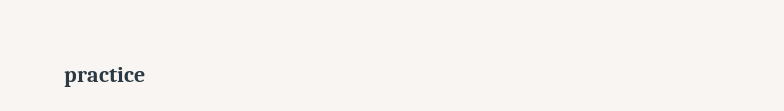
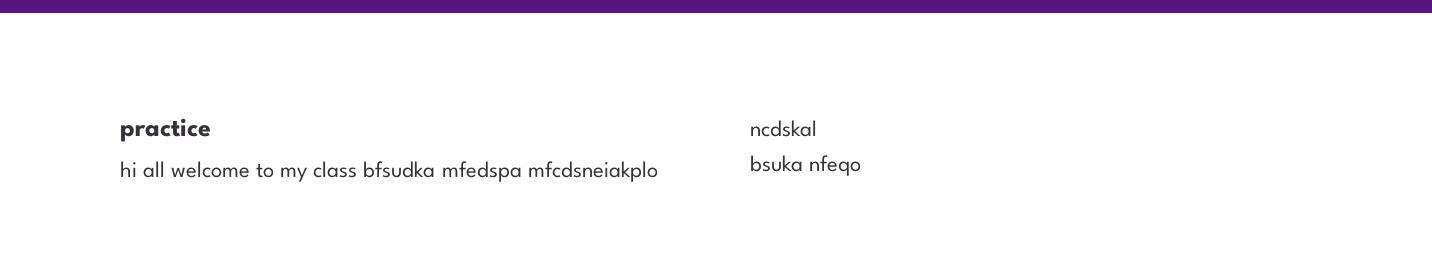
(145, 77) none -> [120,161,658,182] [750,120,817,137] [750,155,862,176] // hi all welcome to my class bfsudka mfedspa mfcdsneiakplo ncdskal // bsuka nfeqo

